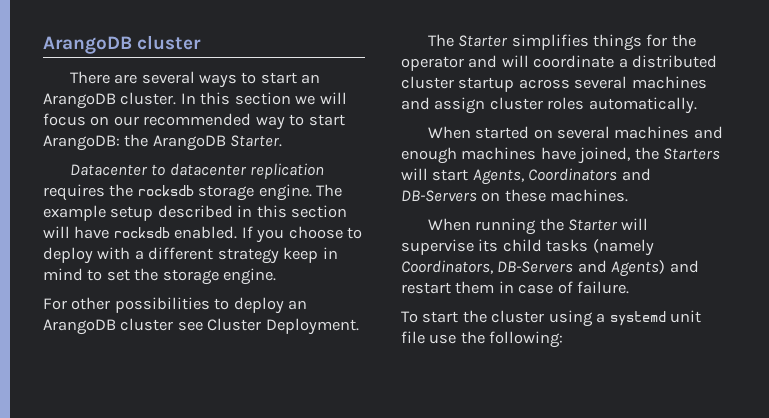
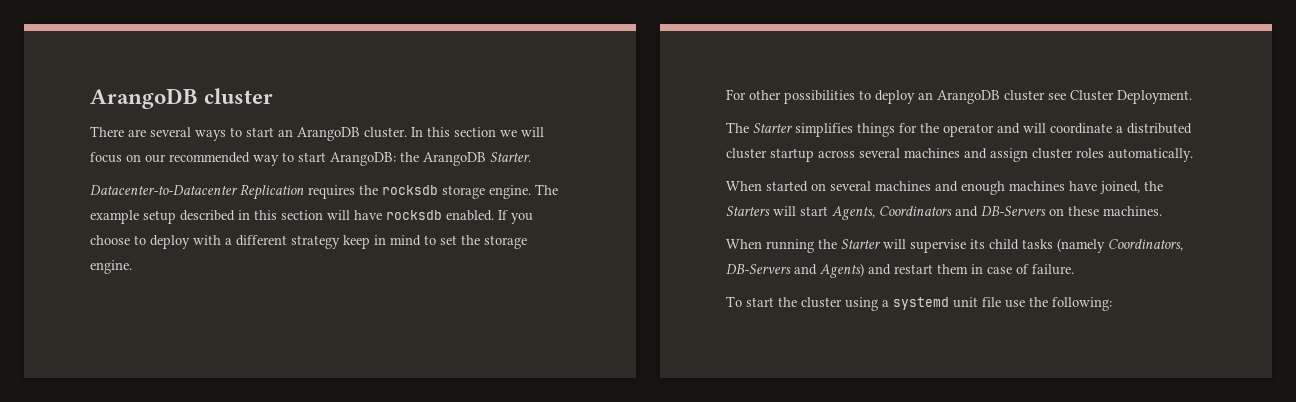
[69,163,325,179] Datacenter to datacenter replication -> [90,184,304,200] Datacenter-to-Datacenter Replication

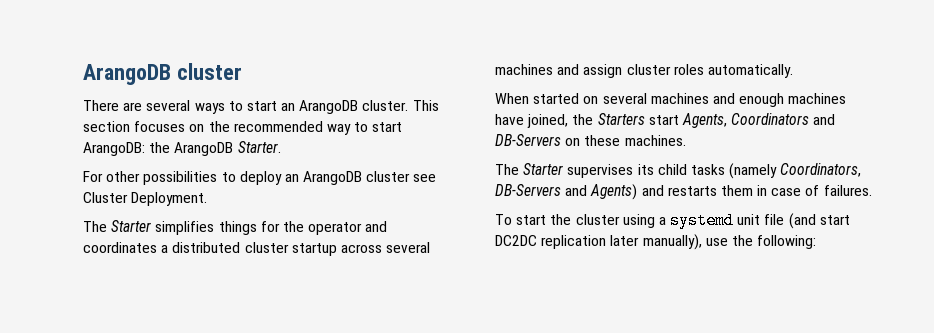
[411,127,544,137] [90,152,166,163] In this section we will focus on our -> [412,100,439,111] [83,121,230,132] This section focuses on the
[90,184,558,200] [90,210,533,224] [90,235,527,249] [90,260,132,274] // Datacenter-to-Datacenter Replication requires the rocksdb storage engine. The example setup described in this section will have rocksdb enabled. If you choose to deploy with a different strategy keep in mind to set the storage engine. -> (281, 147) none
[1023,123,1112,134] will coordinate -> [83,242,157,253] coordinates
[773,206,796,216] will -> (645, 119) none
[726,239,966,253] When running the Starter will supervise -> [495,163,634,178] The Starter supervises
[894,264,933,274] restart -> [667,186,717,196] restarts
[1032,264,1074,275] failure. -> [823,185,872,196] failures.
(1001, 302) none -> [788,213,850,229] [495,234,702,250] (and start DC2DC replication later manually),

